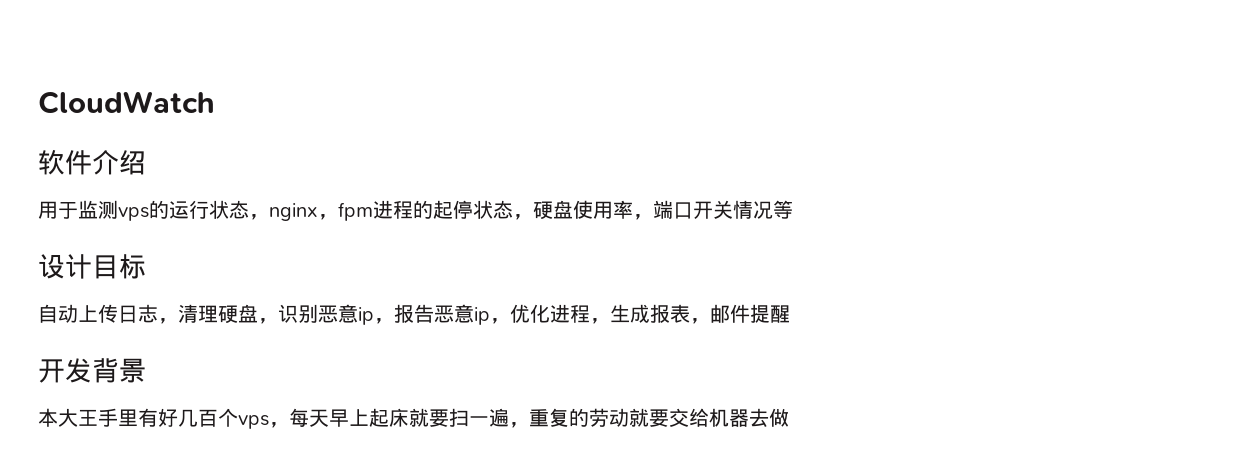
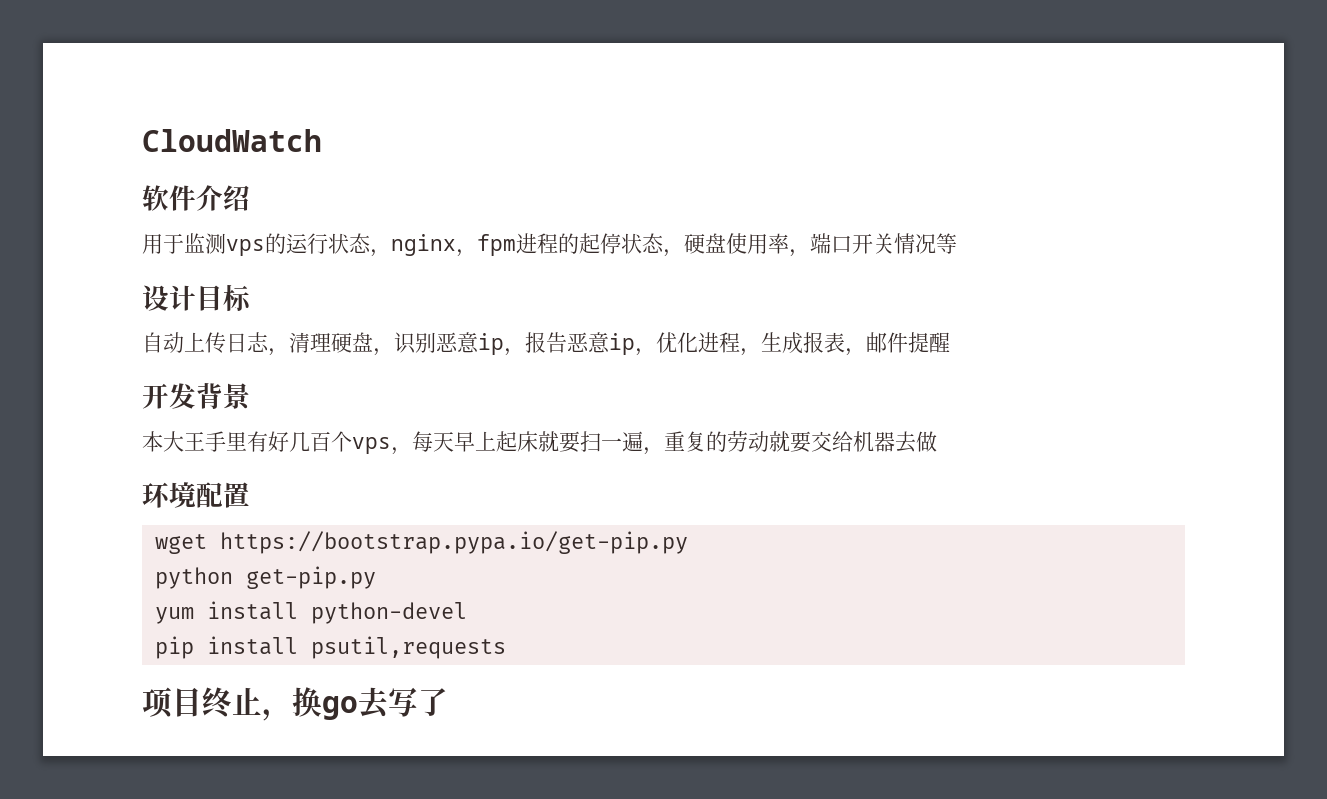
(789, 417) none -> [142,482,250,508] [154,531,688,554] [154,566,376,589] [154,601,467,624] [154,636,506,659] [142,687,448,721] // 环境配置 // wget https://bootstrap.pypa.io/get-pip.py // python get-pip.py // yum install python-devel // pip install psutil,requests // 项目终止，换go去写了

